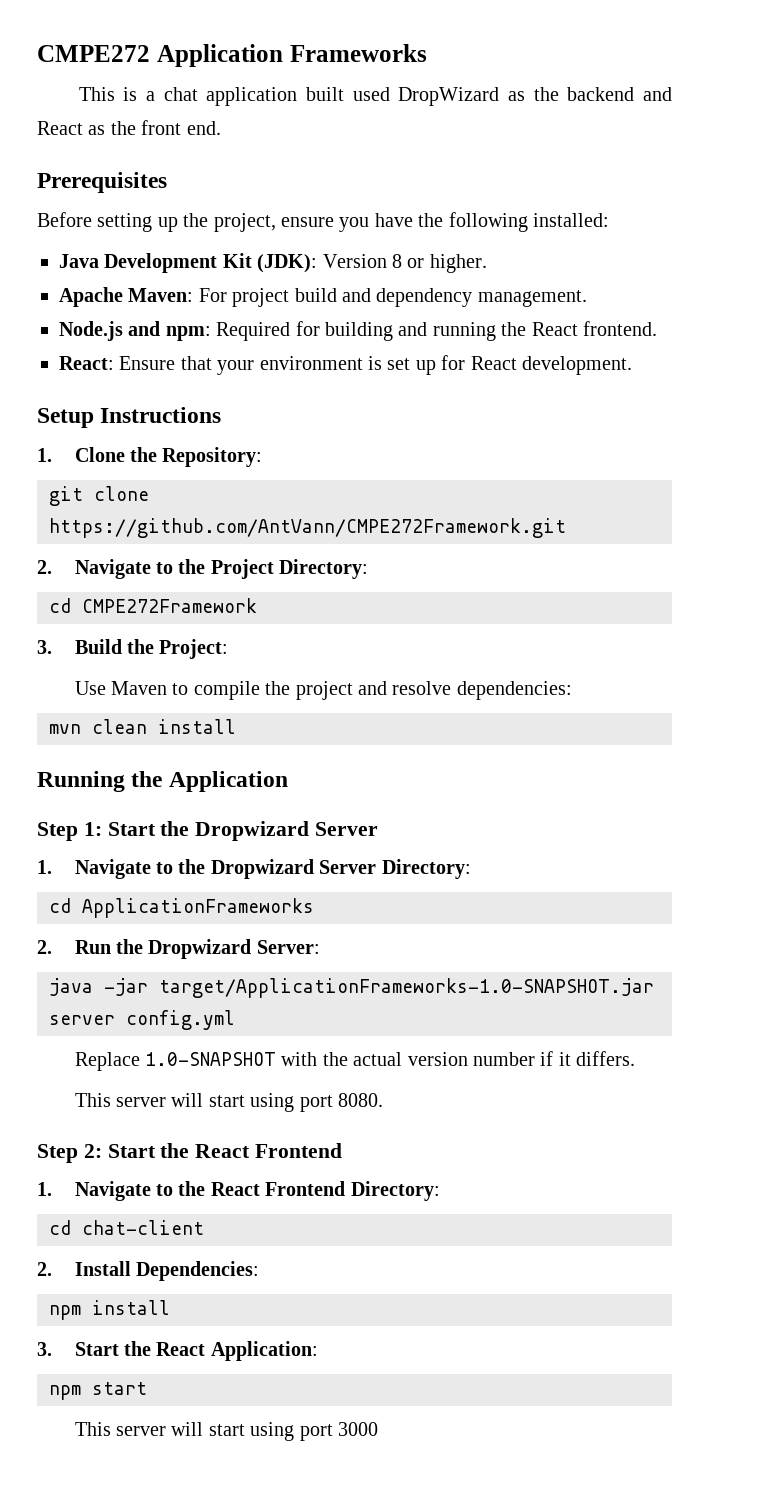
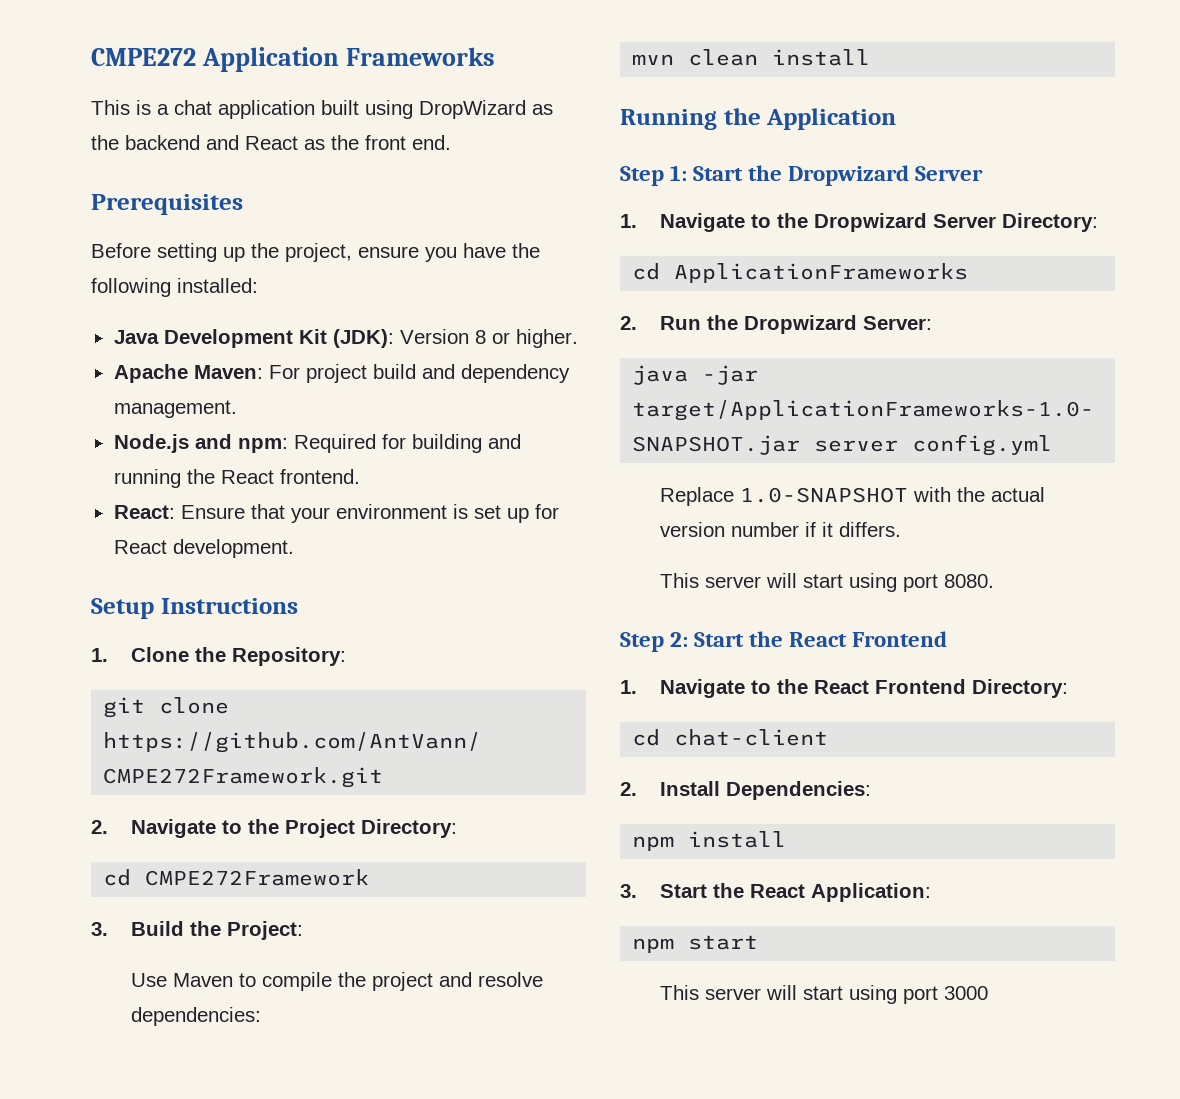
[352,87,390,101] used -> [365,100,413,119] using

